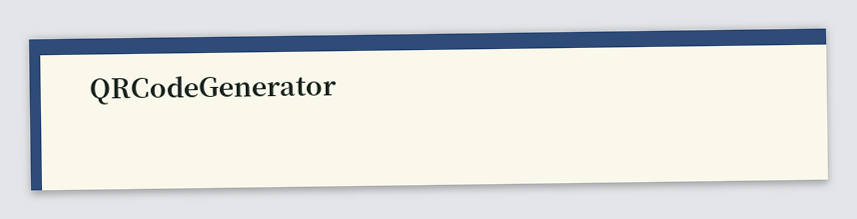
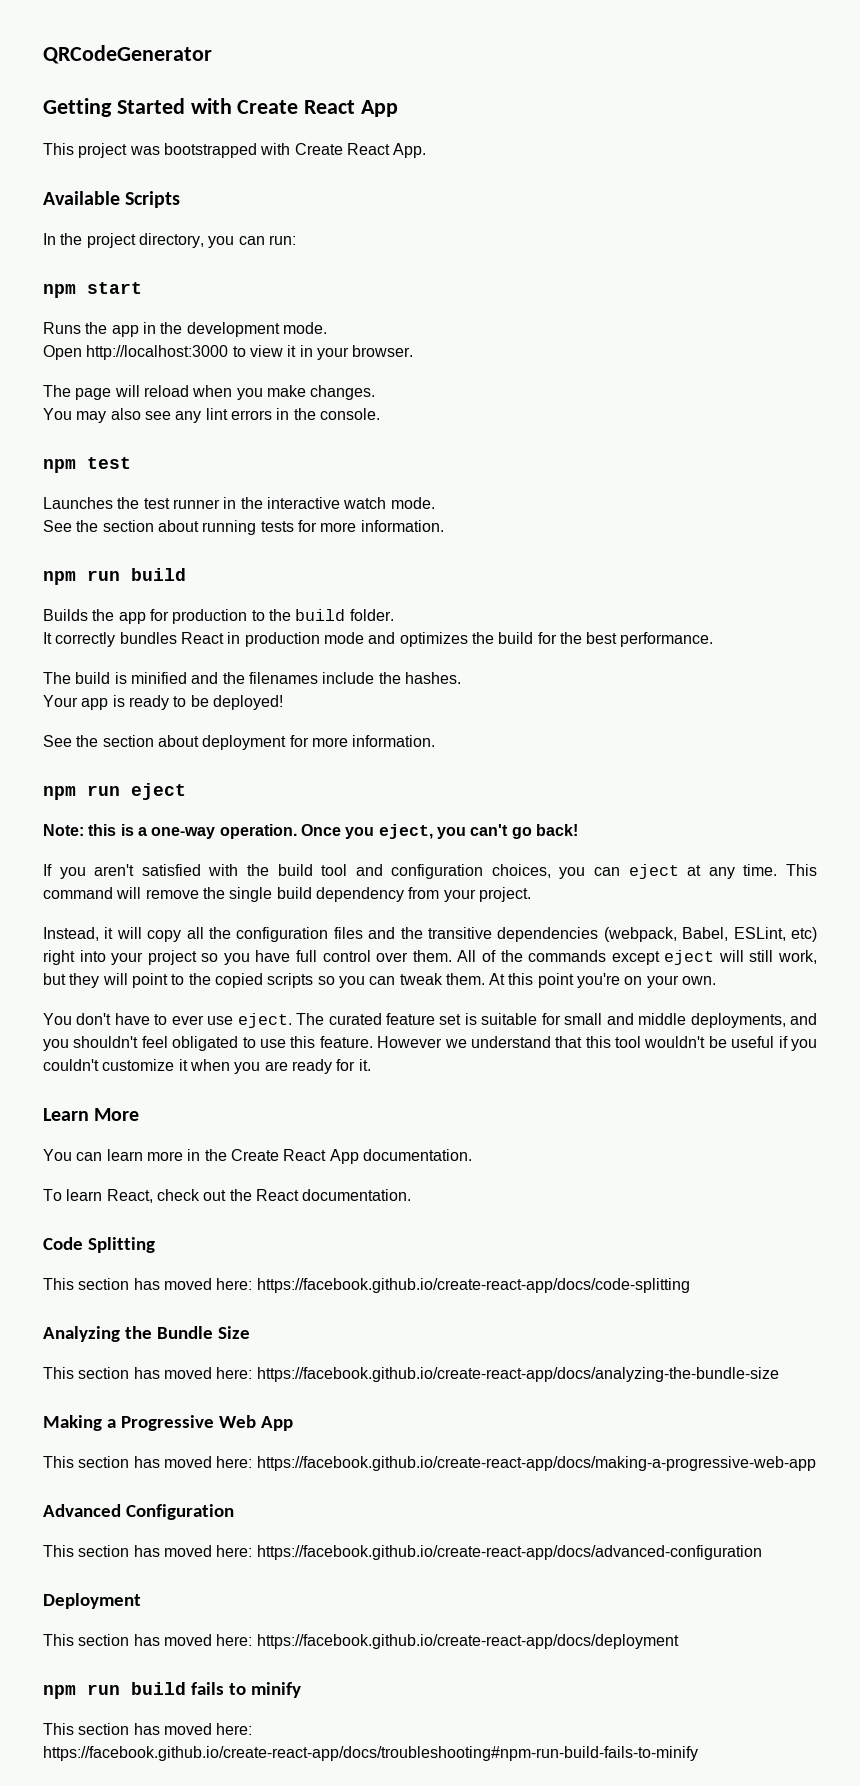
(337, 89) none -> [43,98,399,117] [43,143,427,158] [43,191,181,208] [43,233,296,248] [43,282,142,298] [43,322,327,337] [43,345,414,360] [43,385,376,400] [43,408,380,423] [43,457,131,473] [43,497,435,509] [43,520,444,535] [43,568,186,585] [43,609,394,624] [43,632,714,647] [43,672,461,684] [43,695,283,710] [43,735,436,750] [43,783,186,800] [43,824,578,839] [43,864,818,879] [43,887,531,902] [43,927,817,942] [43,950,817,965] [43,973,717,988] [43,1013,818,1028] [43,1036,818,1051] [43,1059,371,1074] [43,1108,140,1121] [43,1149,472,1164] [43,1189,412,1203] [43,1237,155,1253] [43,1278,690,1293] [43,1326,250,1342] [43,1367,779,1382] [43,1415,293,1431] [43,1456,816,1471] [43,1504,234,1520] [43,1545,762,1560] [43,1593,141,1609] [43,1634,679,1649] [43,1682,301,1699] [43,1723,253,1735] [43,1746,698,1761] // Getting Started with Create React App // This project was bootstrapped with Create React App. // Available Scripts // In the project directory, you can run: // npm start // Runs the app in the development mode. // Open http://localhost:3000 to view it in your browser. // The page will reload when you make changes. // You may also see any lint errors in the console. // npm test // Launches the test runner in the interactive watch mode. // See the section about running tests for more information. // npm run build // Builds the app for production to the build folder. // It correctly bundles React in production mode and optimizes the build for the best performance. // The build is minified and the filenames include the hashes. // Your app is ready to be deployed! // See the section about deployment for more information. // npm run eject // Note: this is a one-way operation. Once you eject, you can't go back! // If you aren't satisfied with the build tool and configuration choices, you can eject at any time. This command will remove the single build dependency from your project. // Instead, it will copy all the configuration files and the transitive dependencies (webpack, Babel, ESLint, etc) right into your project so you have full control over them. All of the commands except eject will still work, but they will point to the copied scripts so you can tweak them. At this point you're on your own. // You don't have to ever use eject. The curated feature set is suitable for small and middle deployments, and you shouldn't feel obligated to use this feature. However we understand that this tool wouldn't be useful if you couldn't customize it when you are ready for it. // Learn More // You can learn more in the Create React App documentation. // To learn React, check out the React documentation. // Code Splitting // This section has moved here: https://facebook.github.io/create-react-app/docs/code-splitting // Analyzing the Bundle Size // This section has moved here: https://facebook.github.io/create-react-app/docs/analyzing-the-bundle-size // Making a Progressive Web App // This section has moved here: https://facebook.github.io/create-react-app/docs/making-a-progressive-web-app // Advanced Configuration // This section has moved here: https://facebook.github.io/create-react-app/docs/advanced-configuration // Deployment // This section has moved here: https://facebook.github.io/create-react-app/docs/deployment // npm run build fails to minify // This section has moved here: https://facebook.github.io/create-react-app/docs/troubleshooting#npm-run-build-fails-to-minify

